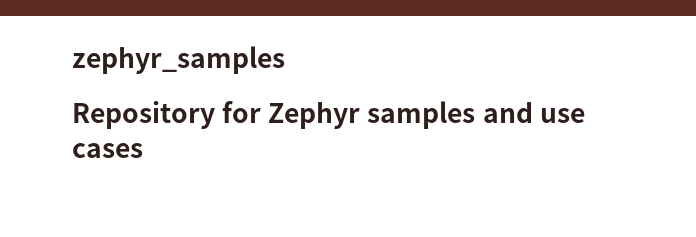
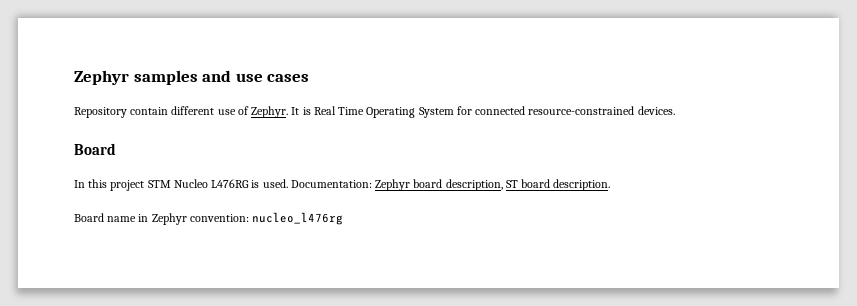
[72,46,285,74] [72,101,262,129] zephyr_samples // Repository for -> (74, 77) none
(143, 150) none -> [74,106,675,118] [74,143,116,155] [74,179,611,191] [74,212,344,225] // Repository contain different use of Zephyr. It is Real Time Operating System for connected resource-constrained devices. // Board // In this project STM Nucleo L476RG is used. Documentation: Zephyr board description, ST board description. // Board name in Zephyr convention: nucleo_l476rg

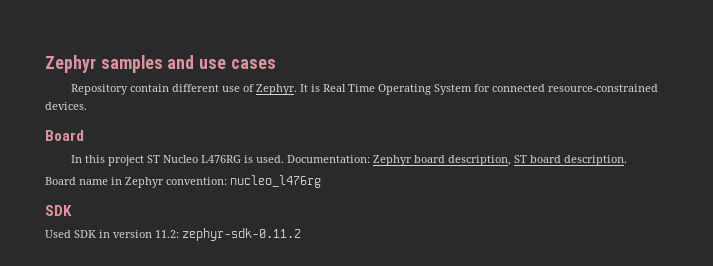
[147,180,171,188] STM -> [147,155,161,163] ST
(344, 218) none -> [45,205,72,216] [45,228,301,241] // SDK // Used SDK in version 11.2: zephyr-sdk-0.11.2

